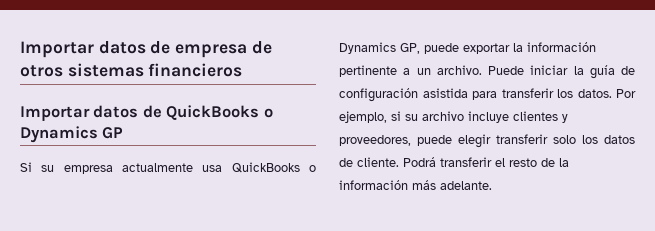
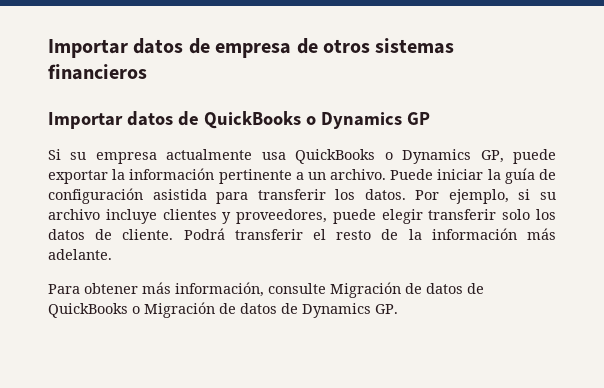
(492, 185) none -> [48,282,484,298] [48,302,398,318] // Para obtener más información, consulte Migración de datos de QuickBooks o Migración de datos de Dynamics GP.

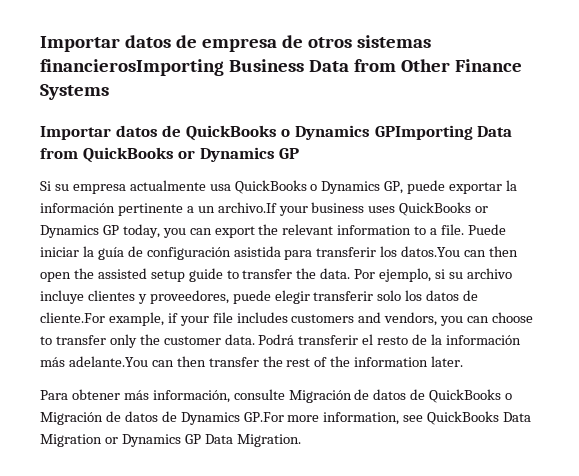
[48,64,147,80] financieros -> [40,59,522,76] [40,84,109,100] financierosImporting Business Data from Other Finance Systems
(402, 120) none -> [374,125,513,140] [40,147,275,163] GPImporting Data from QuickBooks or Dynamics
[330,169,387,180] archivo. -> [217,202,489,216] [40,224,465,238] archivo.If your business uses QuickBooks or Dynamics GP today, you can export the relevant information to a file.
[364,189,406,200] datos. -> [401,246,519,257] [40,268,351,282] datos.You can then open the assisted setup guide to transfer the data.
[122,229,174,240] cliente. -> [40,312,534,326] [40,334,255,348] cliente.For example, if your file includes customers and vendors, you can choose to transfer only the customer data.
[48,249,112,260] adelante. -> [68,356,464,367] adelante.You can then transfer the rest of the information later.
[375,304,398,314] GP. -> [243,411,532,425] [40,434,301,447] GP.For more information, see QuickBooks Data Migration or Dynamics GP Data Migration.

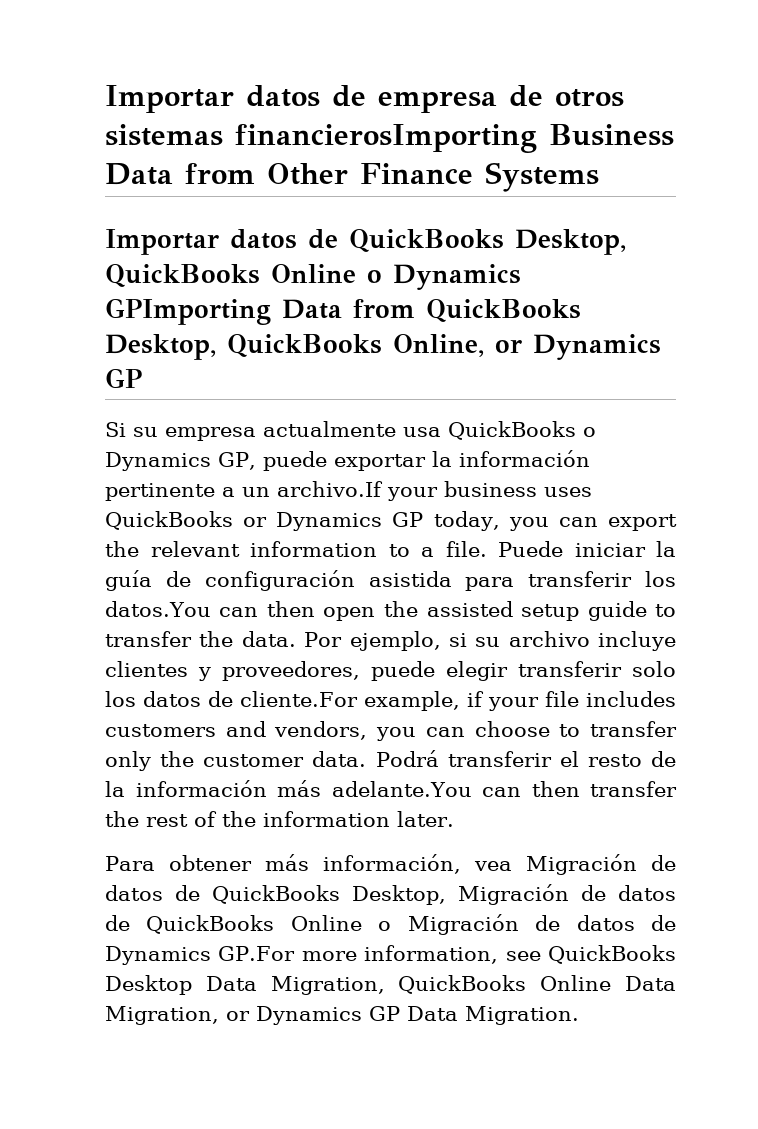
(277, 133) none -> [515,229,626,255] [105,264,356,288] Desktop, QuickBooks Online
(174, 155) none -> [105,334,484,360] Desktop, QuickBooks Online,
[233,389,502,403] consulte Migración de datos de QuickBooks -> [473,854,676,875] [105,884,676,905] [105,915,362,934] vea Migración de datos de QuickBooks Desktop, Migración de datos de QuickBooks Online
[503,412,532,422] [40,434,102,447] Data Migration -> [105,975,676,995] [105,1006,219,1025] Desktop Data Migration, QuickBooks Online Data Migration,

